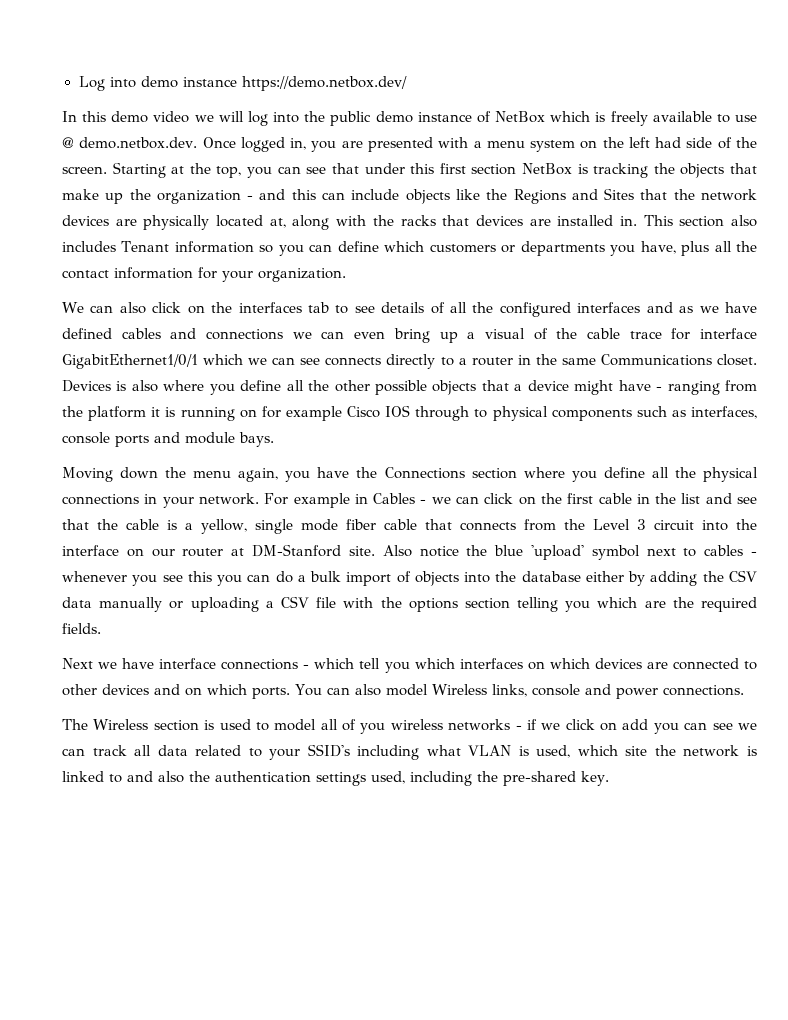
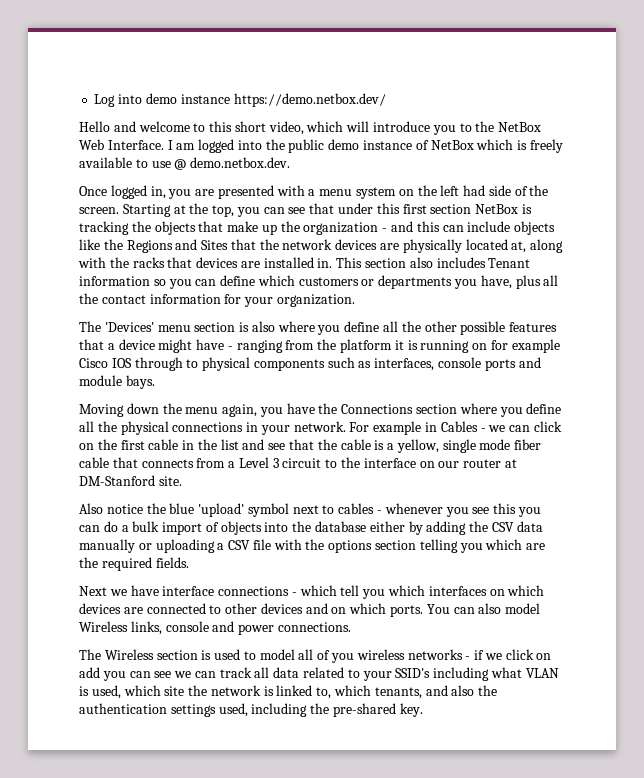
[62,111,268,126] In this demo video we will log -> [79,121,542,135] [79,139,235,153] Hello and welcome to this short video, which will introduce you to the NetBox Web Interface. I am logged
(198, 143) none -> (291, 162) //
[62,302,757,317] [62,328,757,343] [62,354,757,369] [62,380,111,392] We can also click on the interfaces tab to see details of all the configured interfaces and as we have defined cables and connections we can even bring up a visual of the cable trace for interface GigabitEthernet1/0/1 which we can see connects directly to a router in the same Communications closet. Devices -> [79,321,236,332] The 'Devices' menu section
[432,380,477,395] objects -> [509,322,558,332] features
[563,519,585,530] the -> [228,461,236,468] a
[701,520,728,531] into -> [325,459,338,468] to
(375, 551) none -> (182, 481) //
[109,774,122,783] to -> [316,685,422,699] to, which tenants,

